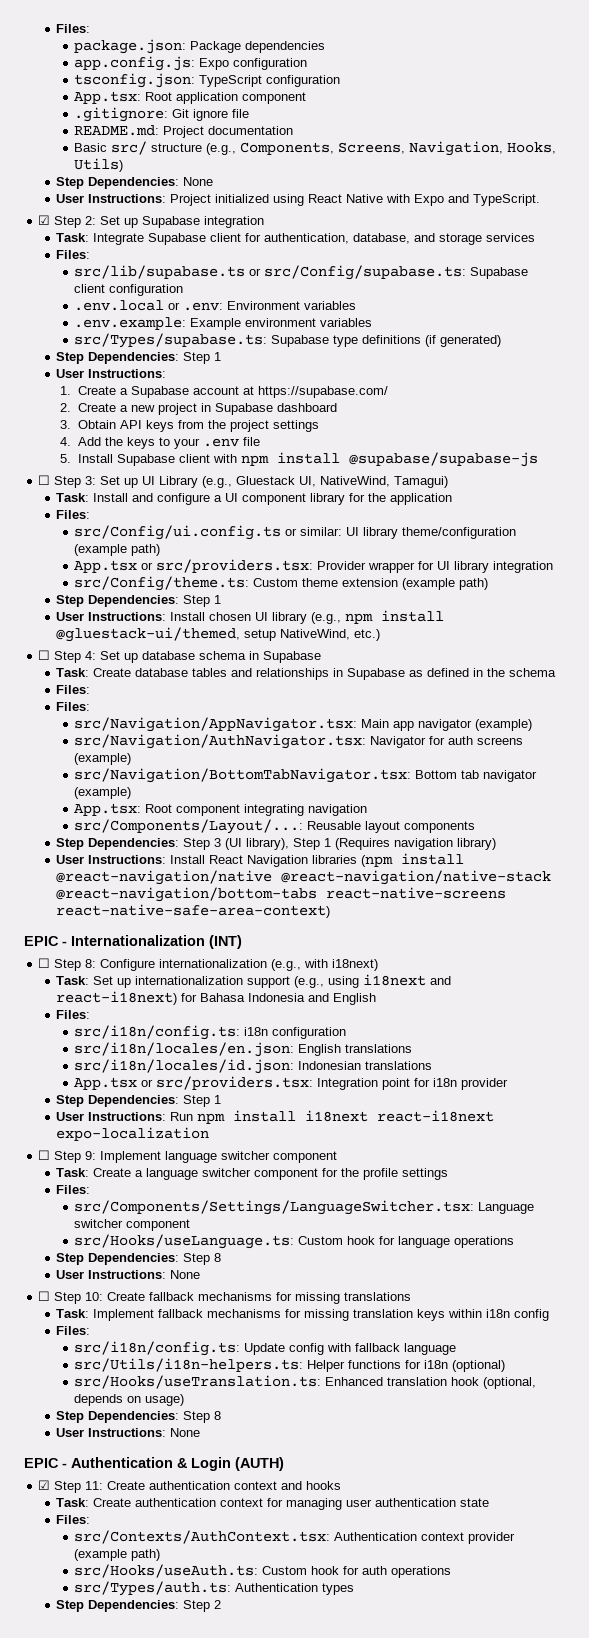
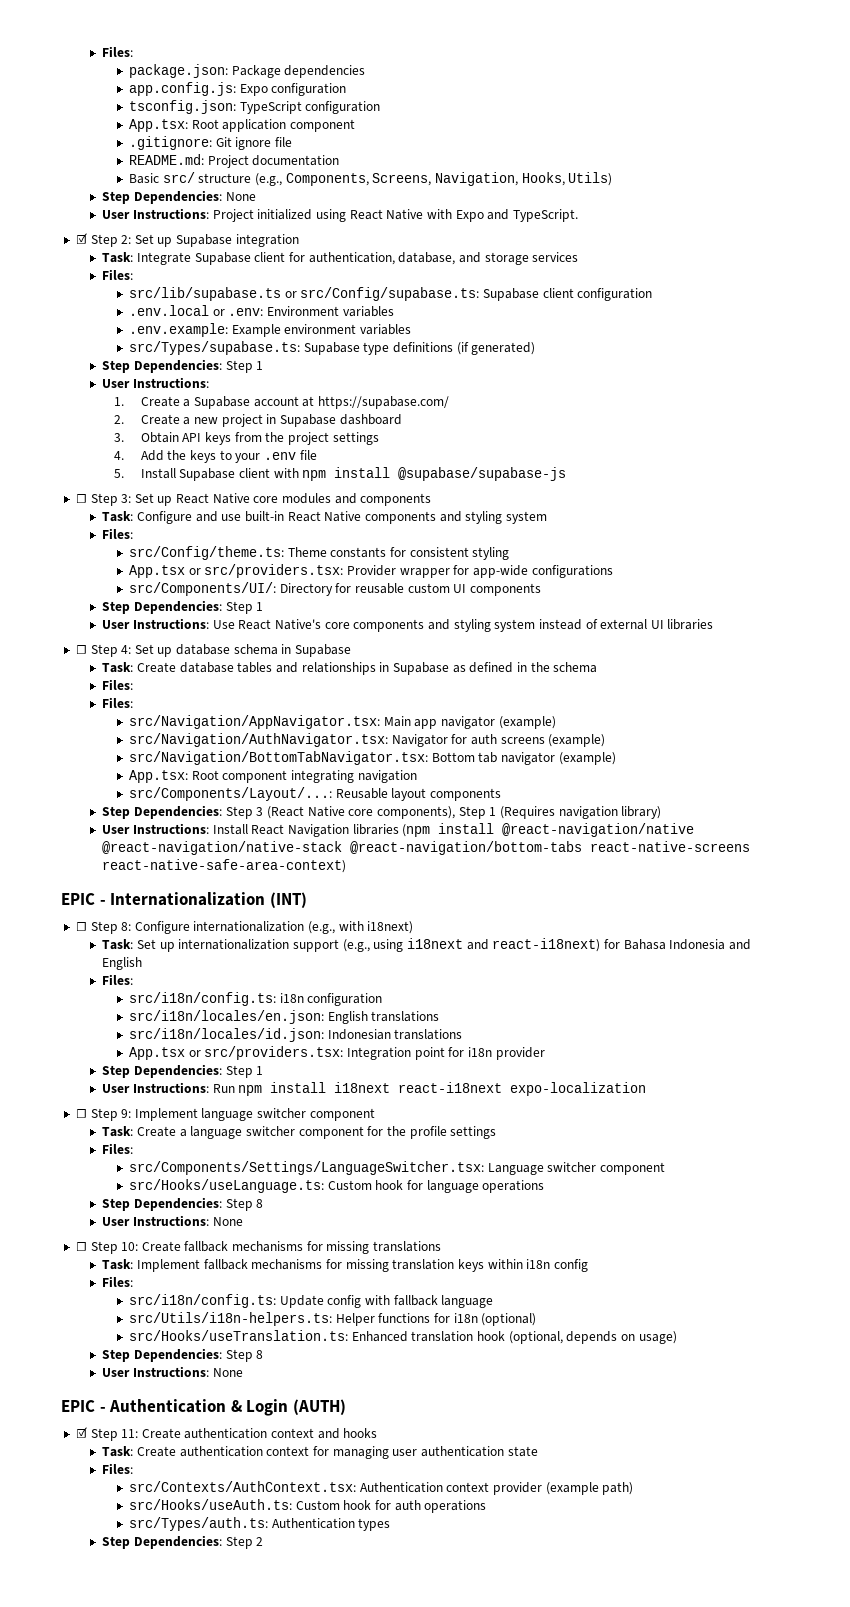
[142,476,449,488] [56,493,453,505] [56,510,91,519] [74,525,517,540] [74,544,161,556] UI Library (e.g., Gluestack UI, NativeWind, Tamagui) // Task: Install and configure a UI component library for the application // Files: // src/Config/ui.config.ts or similar: UI library theme/configuration (example path) -> [176,493,432,506] [102,511,547,524] [102,528,134,539] [129,546,510,560] React Native core modules and components // Task: Configure and use built-in React Native components and styling system // Files: // src/Config/theme.ts: Theme constants for consistent styling
[437,561,554,573] [74,576,489,591] [56,595,222,607] [56,610,445,624] [56,627,381,642] UI library integration // src/Config/theme.ts: Custom theme extension (example path) // Step Dependencies: Step 1 // User Instructions: Install chosen UI library (e.g., npm install @gluestack-ui/themed, setup NativeWind, etc.) -> [472,565,613,578] [129,582,541,596] [102,600,264,614] [102,618,714,632] app-wide configurations // src/Components/UI/: Directory for reusable custom UI components // Step Dependencies: Step 1 // User Instructions: Use React Native's core components and styling system instead of external UI libraries
[225,838,290,850] (UI library), -> [267,806,455,819] (React Native core components),

